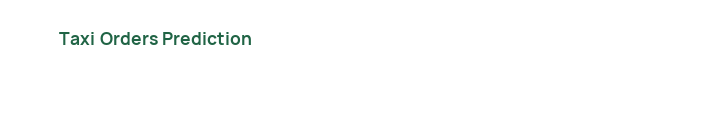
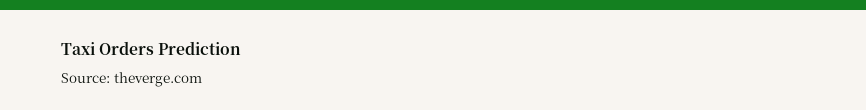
(253, 38) none -> [61,72,202,87] // Source: theverge.com

